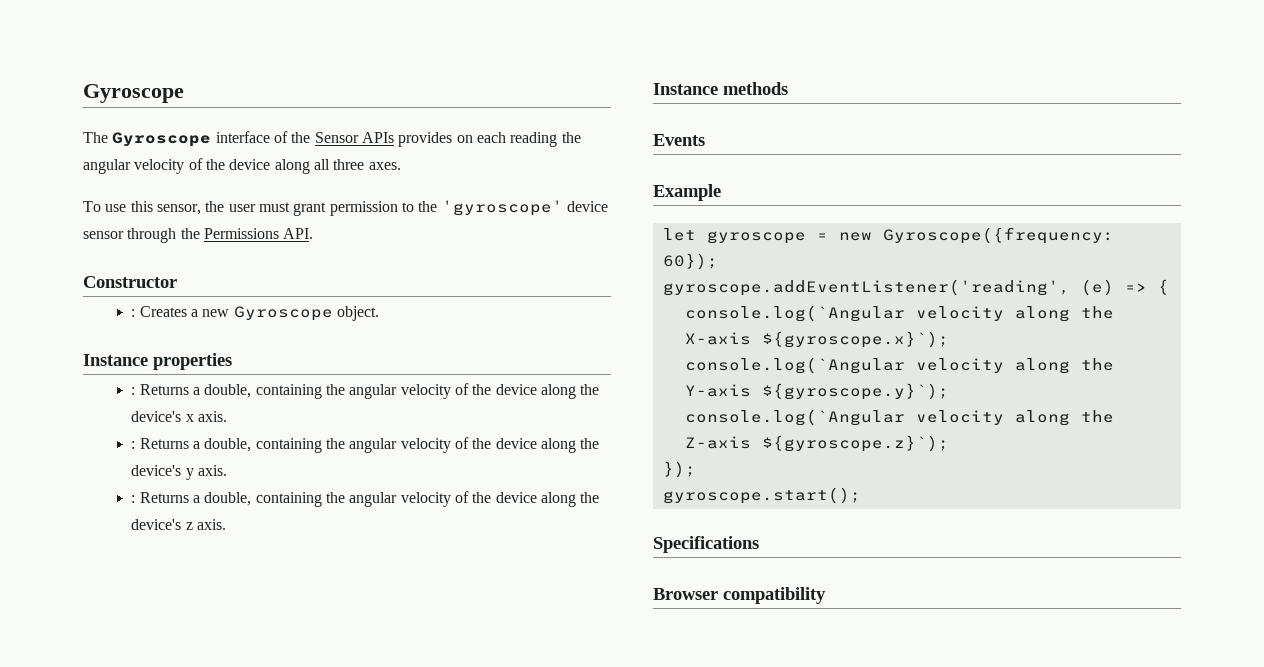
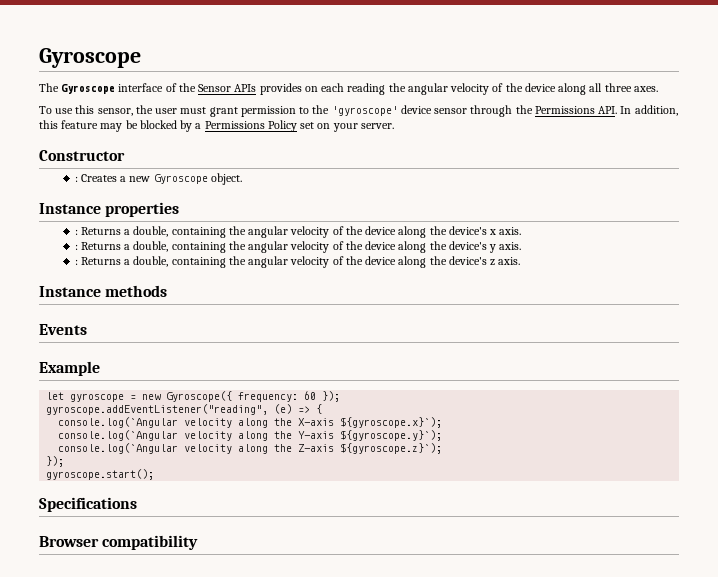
(314, 233) none -> [620,105,678,116] [39,120,394,132] In addition, this feature may be blocked by a Permissions Policy set on your server.
[882,227,1114,244] [662,253,718,270] [662,279,1070,296] Gyroscope({frequency: 60}); // gyroscope.addEventListener('reading', -> [166,391,341,402] [46,404,269,415] Gyroscope({ frequency: 60 }); // gyroscope.addEventListener("reading",

